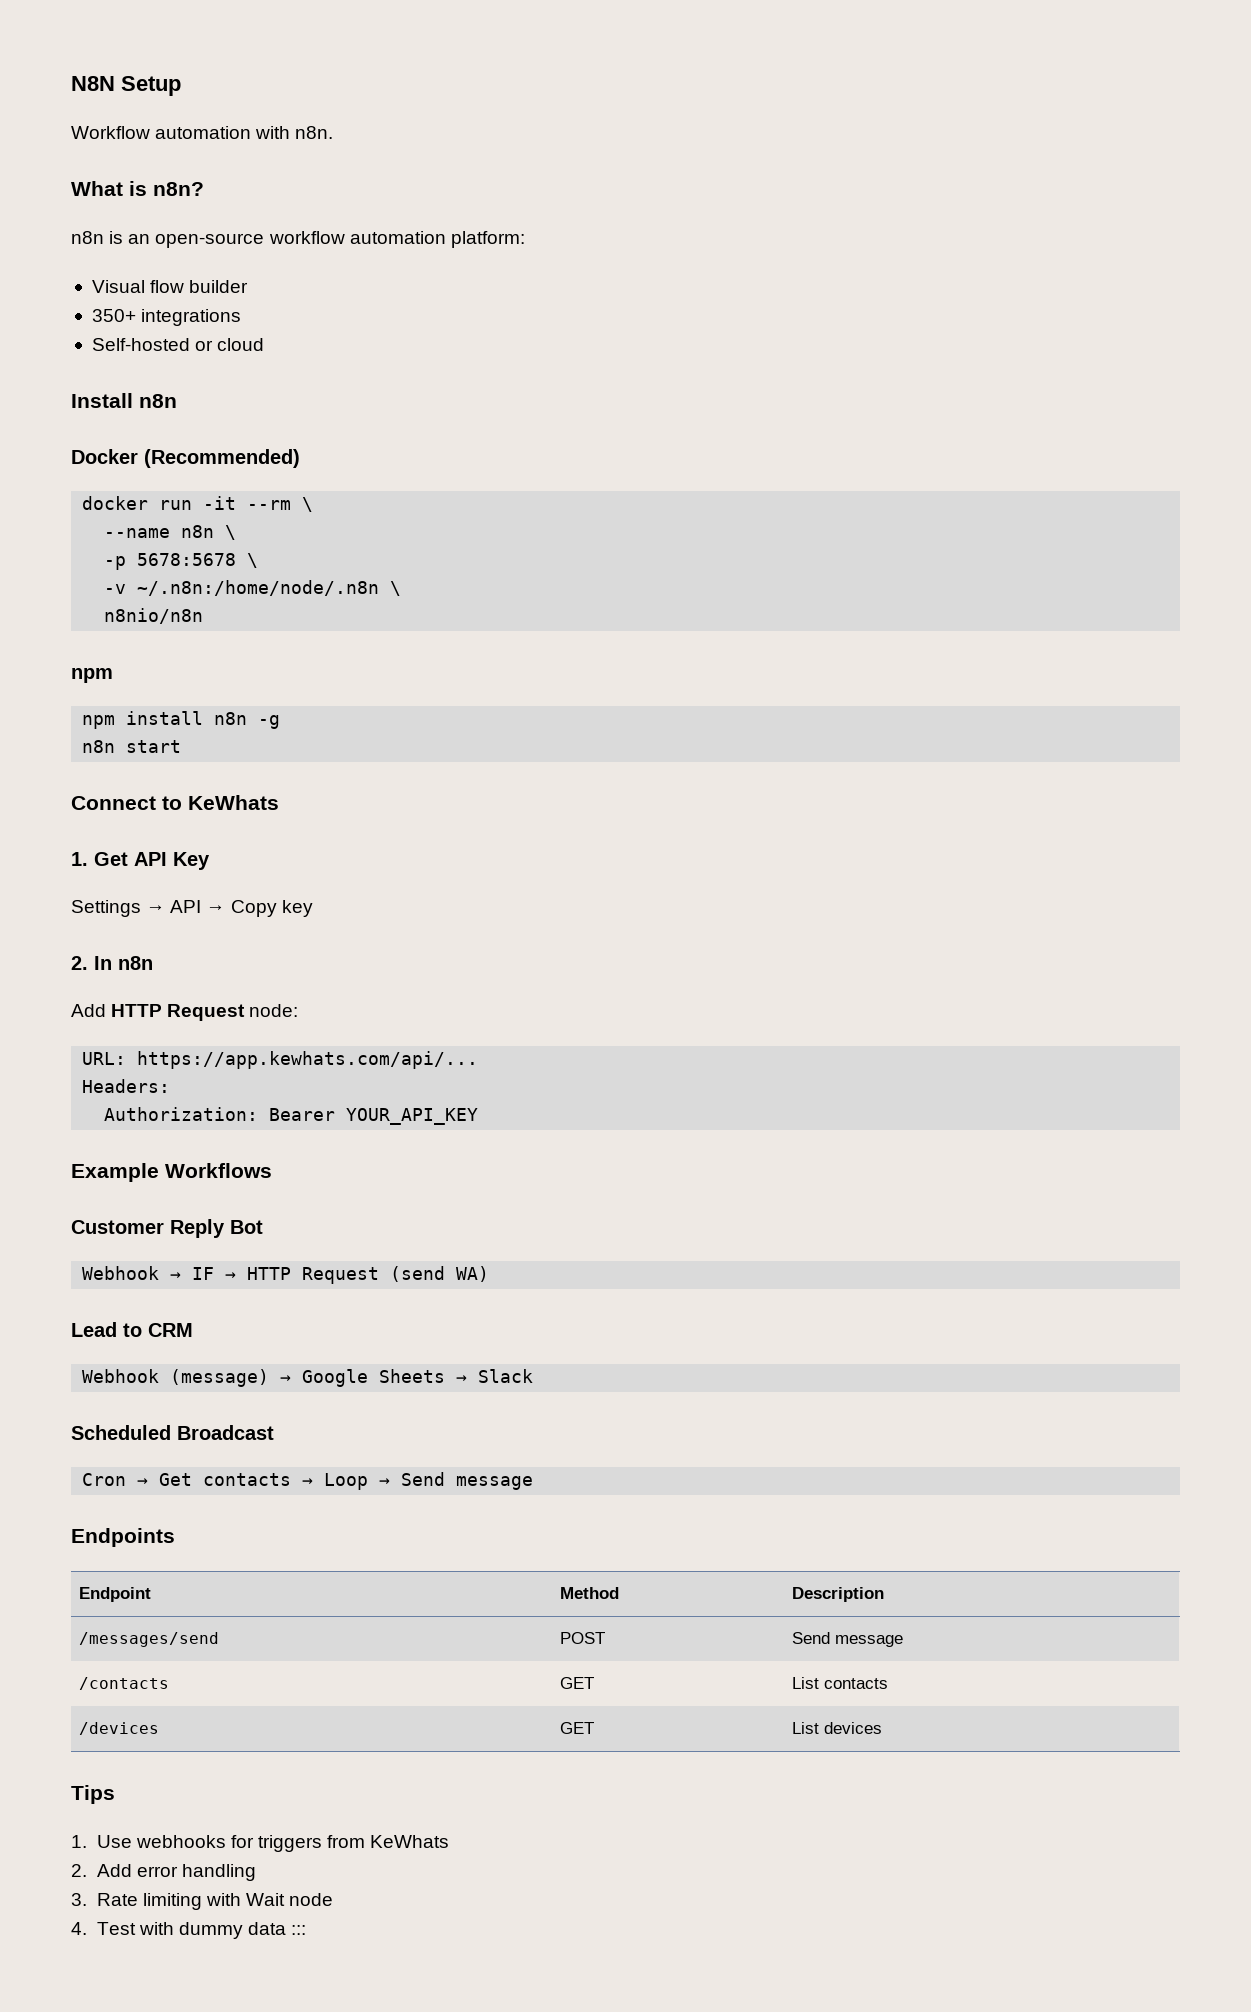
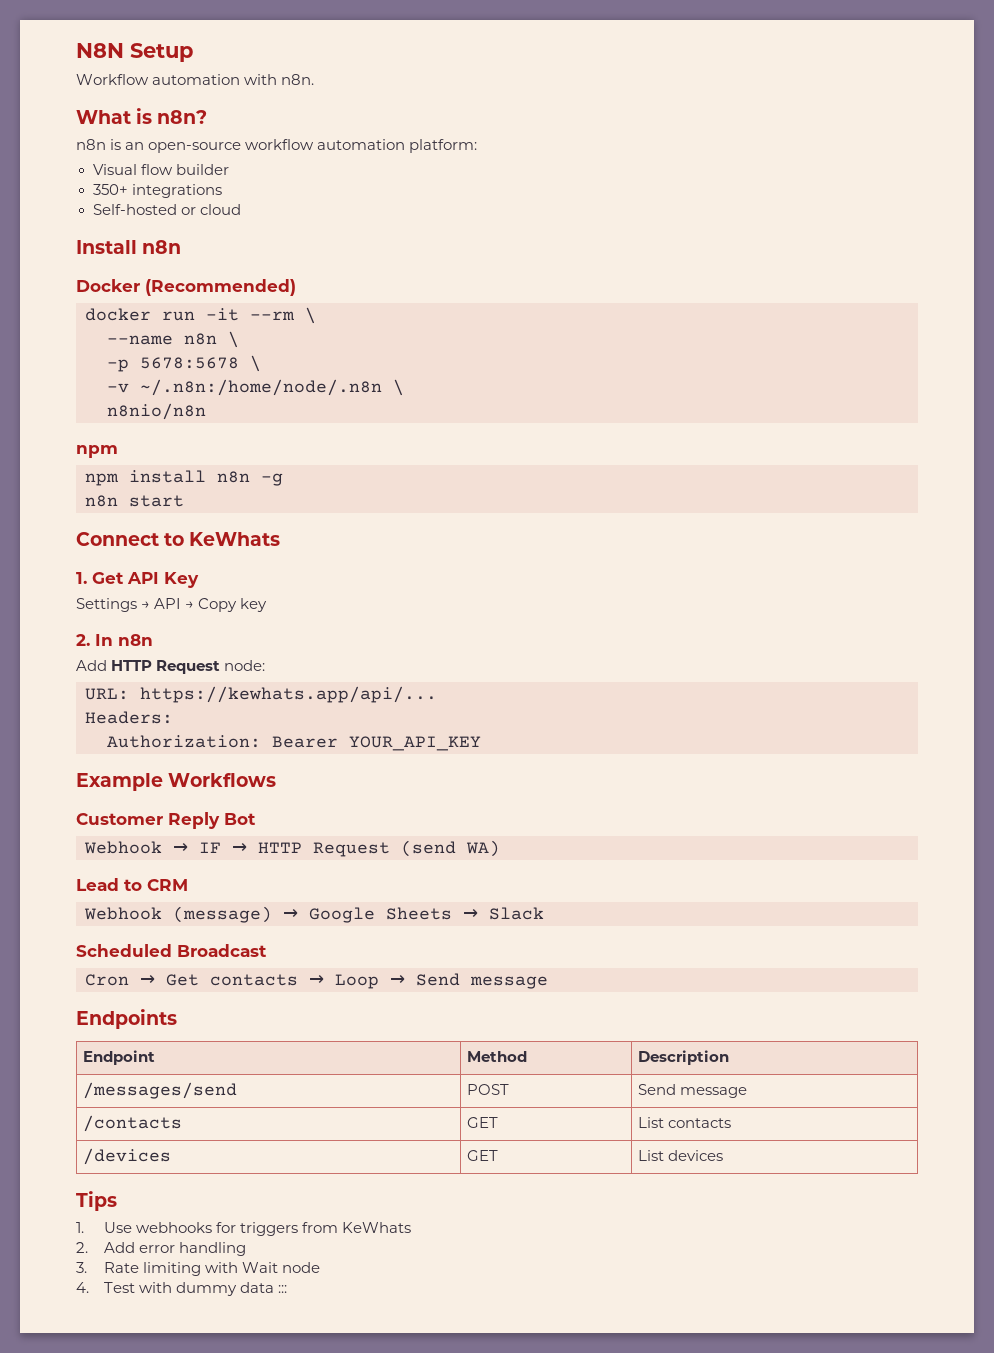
[137,1051,479,1069] https://app.kewhats.com/api/... -> [140,686,437,703] https://kewhats.app/api/...

